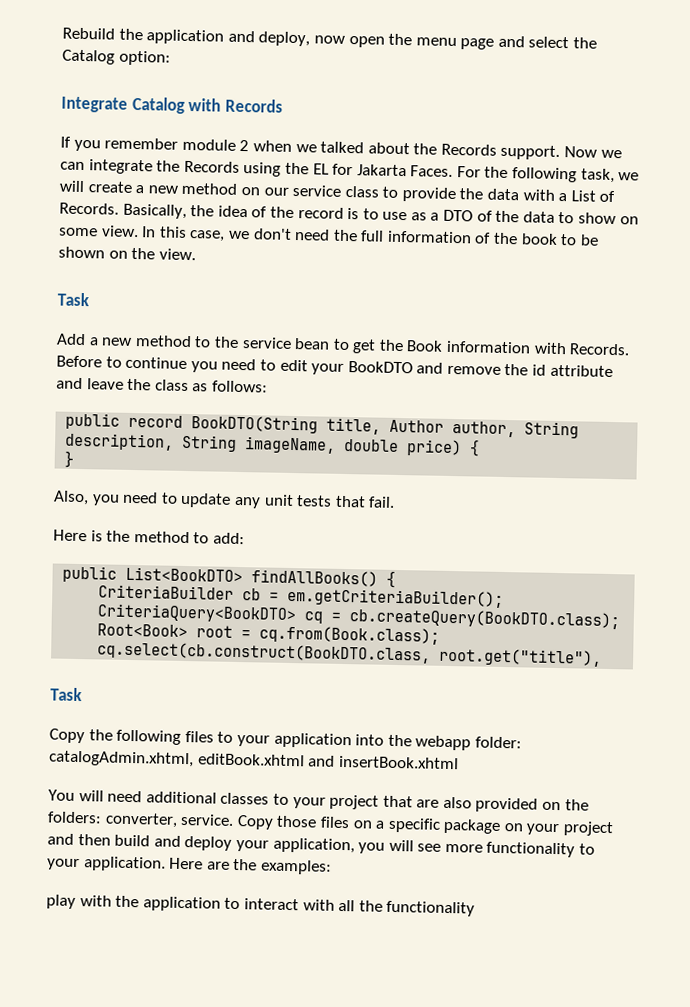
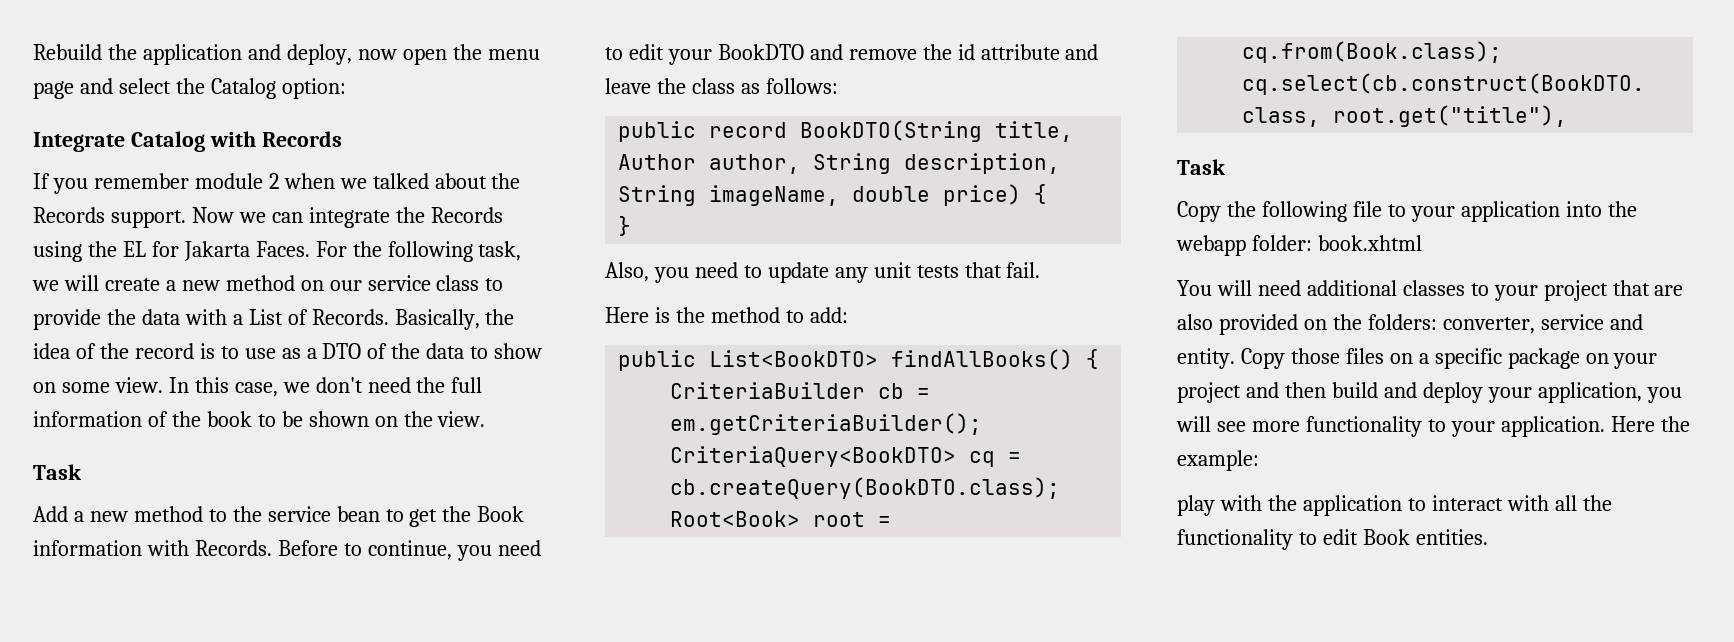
[125,356,188,370] continue -> [367,540,452,560] continue,
[184,731,214,743] files -> [1352,201,1382,217] file
[49,750,459,770] catalogAdmin.xhtml, editBook.xhtml and insertBook.xhtml -> [1317,235,1422,251] book.xhtml
[180,813,235,826] service. -> [1540,314,1643,330] [1177,348,1235,369] service and entity.
[206,858,332,875] are the examples: -> [1660,416,1690,432] [1177,450,1259,471] the example:
(476, 908) none -> [1298,529,1488,545] to edit Book entities.

